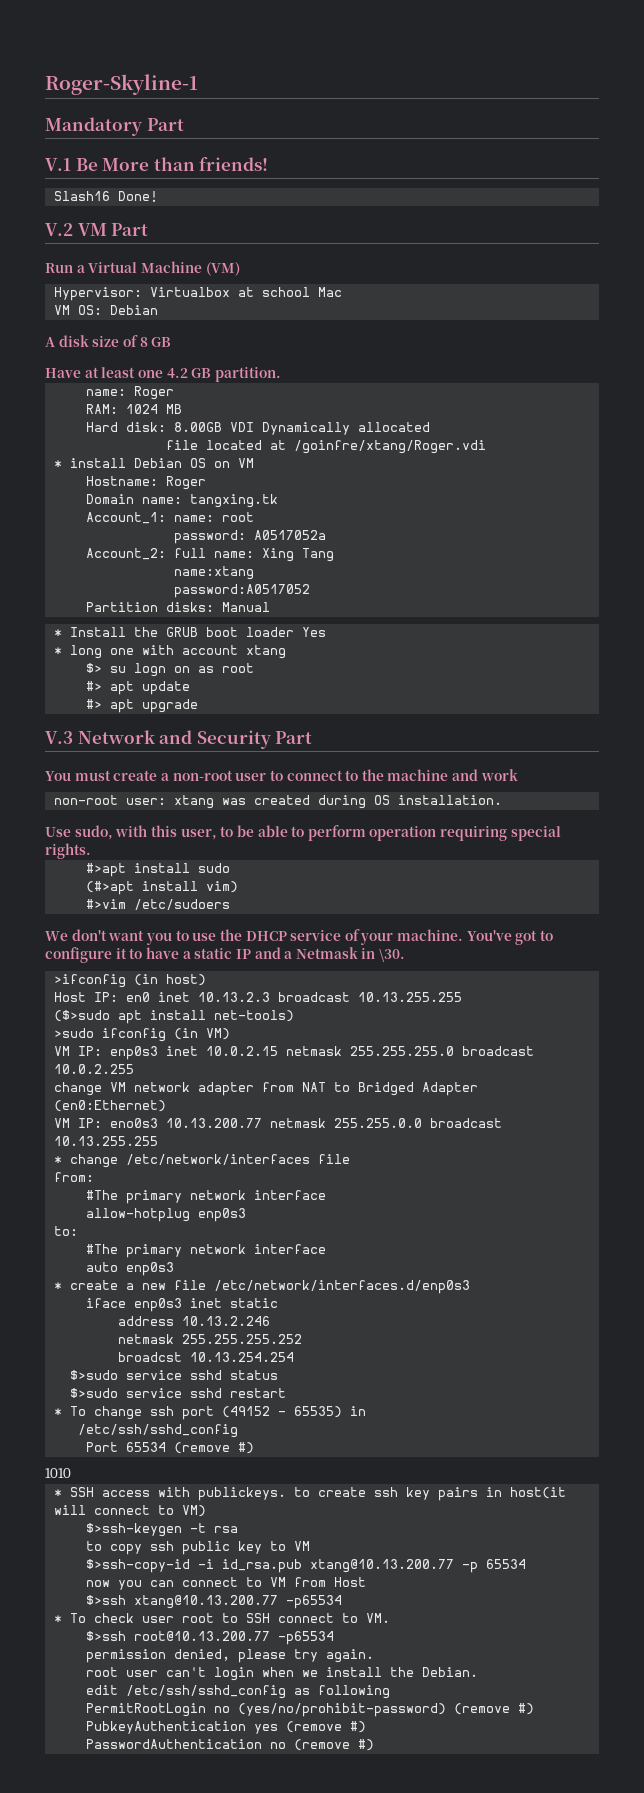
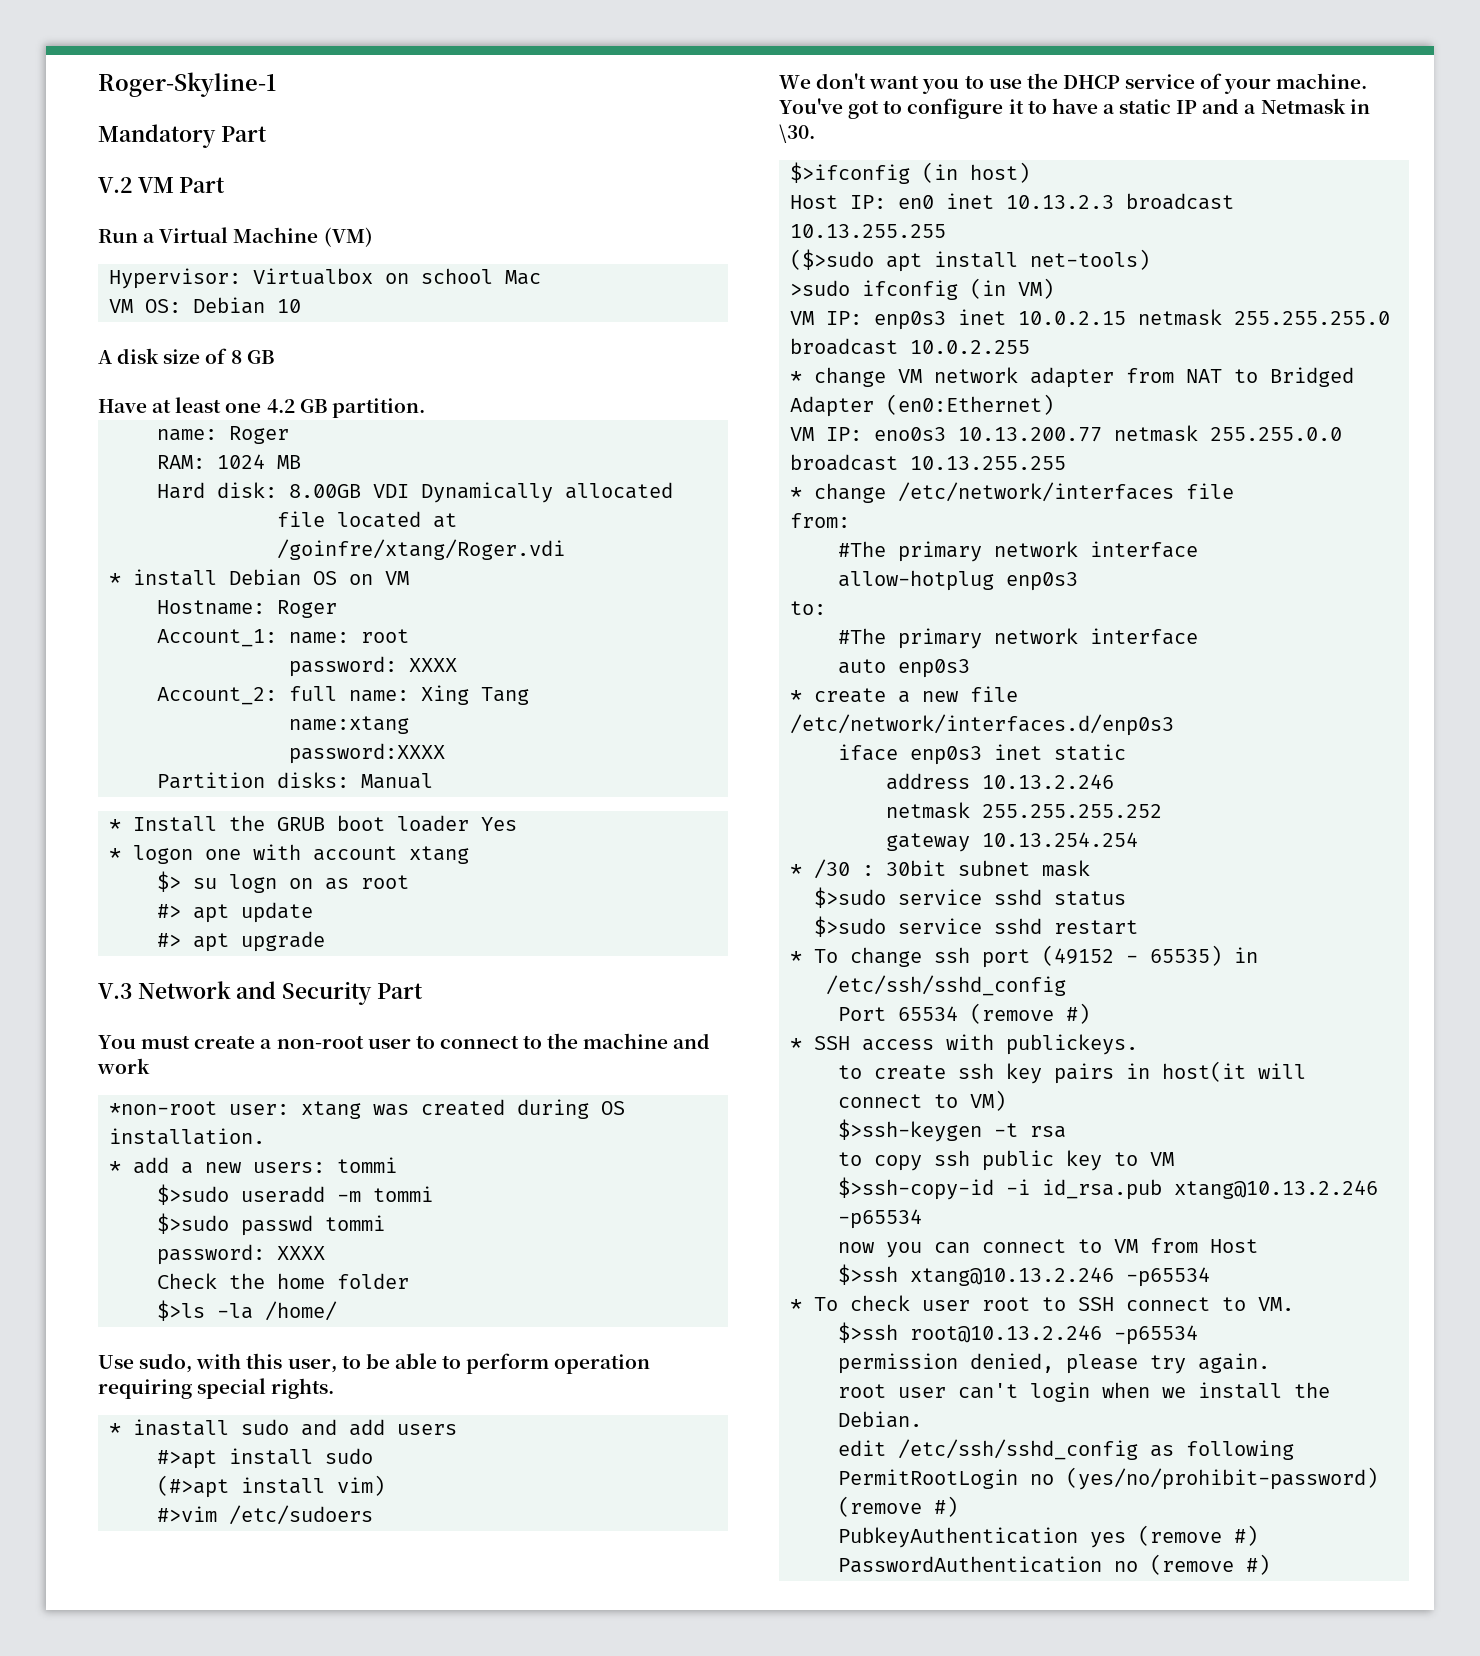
[45,157,269,171] [53,191,158,202] // V.1 Be More than friends! // Slash16 Done! -> (267, 134) none
[237,287,254,297] at -> [385,273,410,284] on
(158, 310) none -> [277,299,302,313] 10
[85,494,278,508] // Domain name: tangxing.tk -> (338, 609) none
[253,530,326,540] A0517052a -> [409,658,458,672] XXXX
[173,584,310,598] password:A0517052 -> [289,743,446,764] password:XXXX
[69,645,102,659] long -> [133,845,194,864] logon
[53,795,118,805] non-root -> [109,1101,218,1115] *non-root
(502, 800) none -> [109,1157,398,1174] [157,1184,434,1205] [157,1213,386,1236] [157,1244,326,1265] [157,1273,410,1289] [157,1300,338,1321] // * add a new users: tommi // $>sudo useradd -m tommi // $>sudo passwd tommi // password: XXXX // Check the home folder // $>ls -la /home/
(91, 851) none -> [109,1419,458,1436] // * inastall sudo and add users
[53,974,126,988] >ifconfig -> [790,162,911,184] $>ifconfig
(134, 1069) none -> [790,371,803,383] *
[117,1352,182,1362] broadcst -> [886,833,971,852] gateway
(294, 1357) none -> [790,859,1091,879] // * /30 : 30bit subnet mask
[45,1468,71,1478] // 1010 -> (1091, 1013) none
(286, 1494) none -> (1139, 1044) //
[309,1559,526,1573] xtang@10.13.200.77 -p 65534 -> [1174,1180,1379,1199] [838,1209,923,1229] xtang@10.13.2.246 -p65534
[133,1595,278,1609] xtang@10.13.200.77 -> [910,1267,1115,1286] xtang@10.13.2.246
[133,1631,270,1641] root@10.13.200.77 -> [910,1325,1103,1343] root@10.13.2.246

